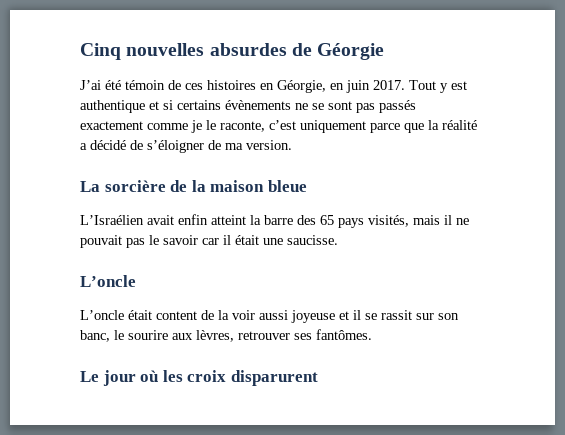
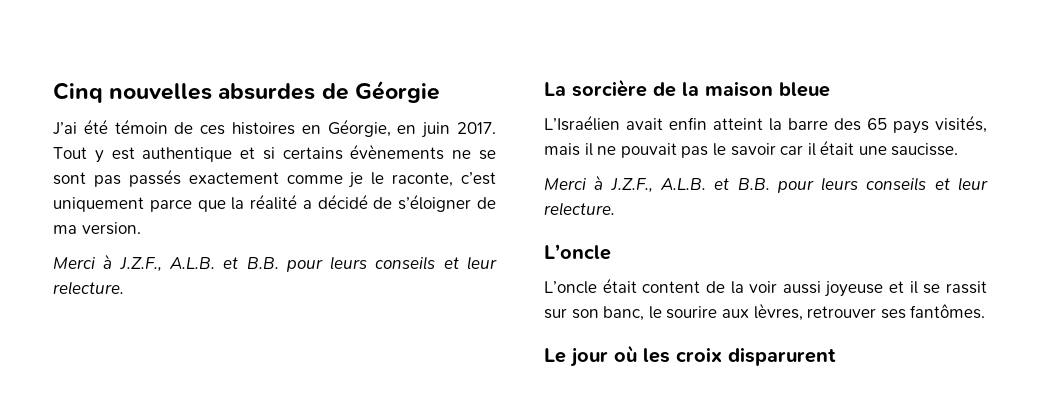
(292, 145) none -> [53,254,498,272] [53,281,124,295] // Merci à J.Z.F., A.L.B. et B.B. pour leurs conseils et leur relecture.
(338, 240) none -> [544,175,988,193] [544,202,615,216] // Merci à J.Z.F., A.L.B. et B.B. pour leurs conseils et leur relecture.

